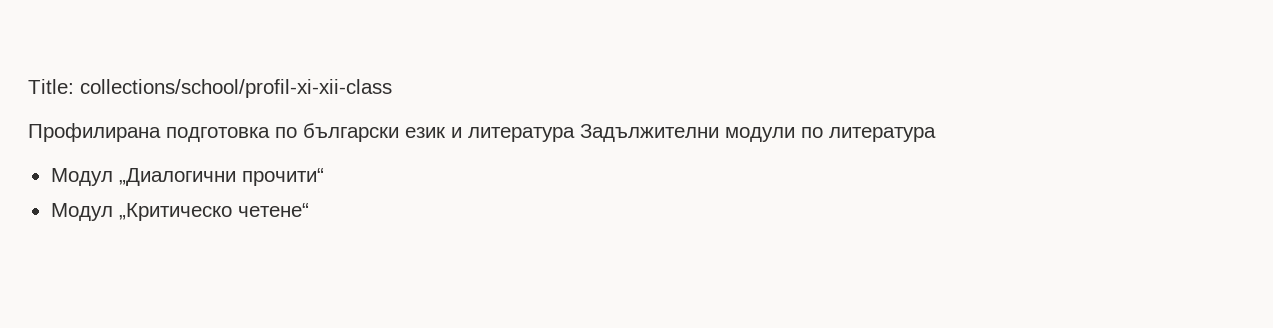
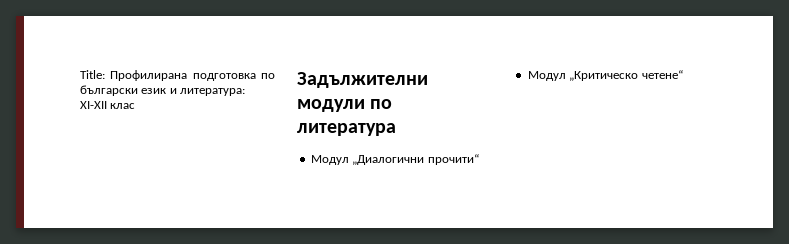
[80,79,392,98] collections/school/profil-xi-xii-class // -> (105, 74) none
[468,127,575,142] литература -> [180,88,246,96] [80,101,136,109] литература: XI-XII клас //

